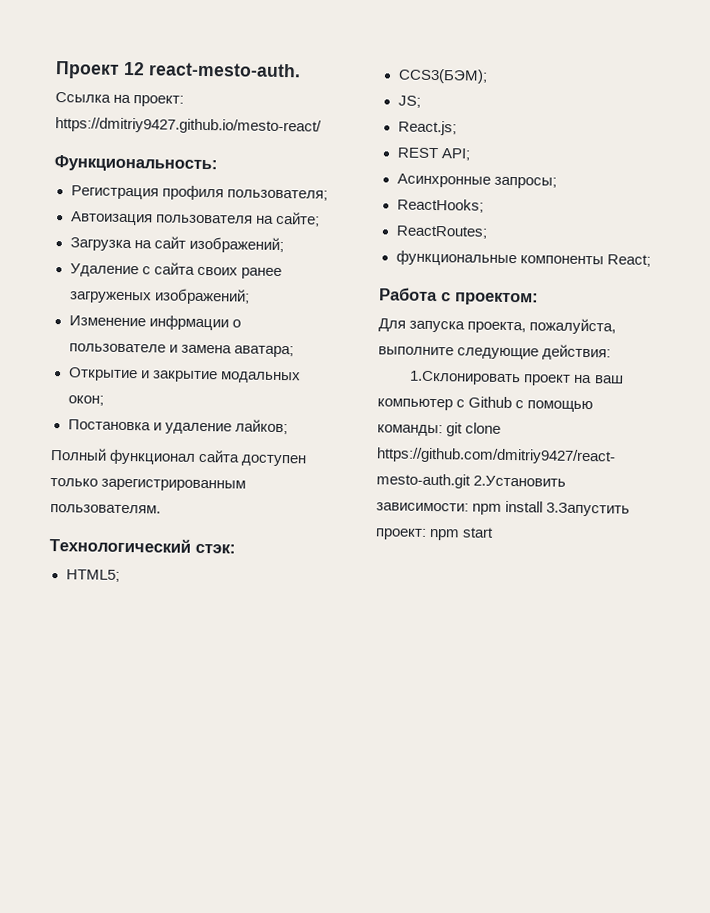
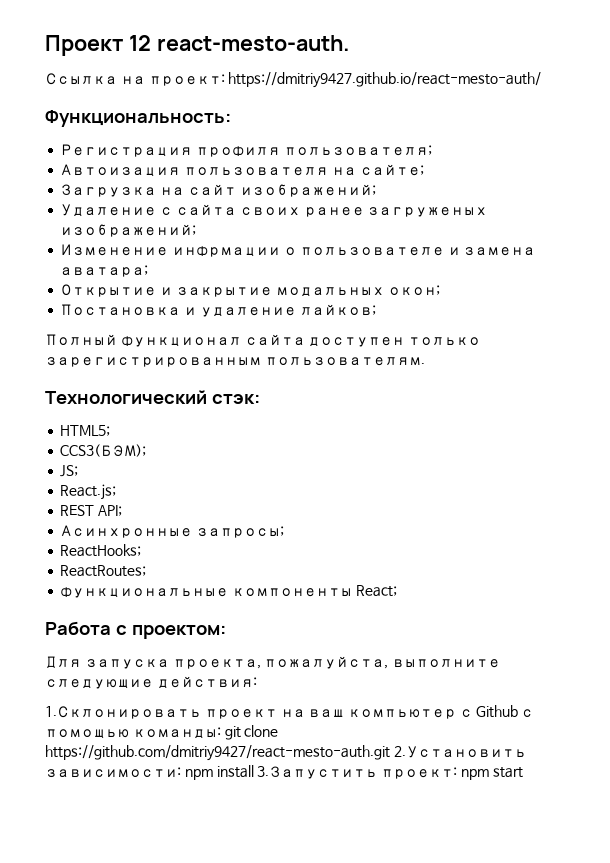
[55,117,322,135] https://dmitriy9427.github.io/mesto-react/ -> [228,72,542,88] https://dmitriy9427.github.io/react-mesto-auth/

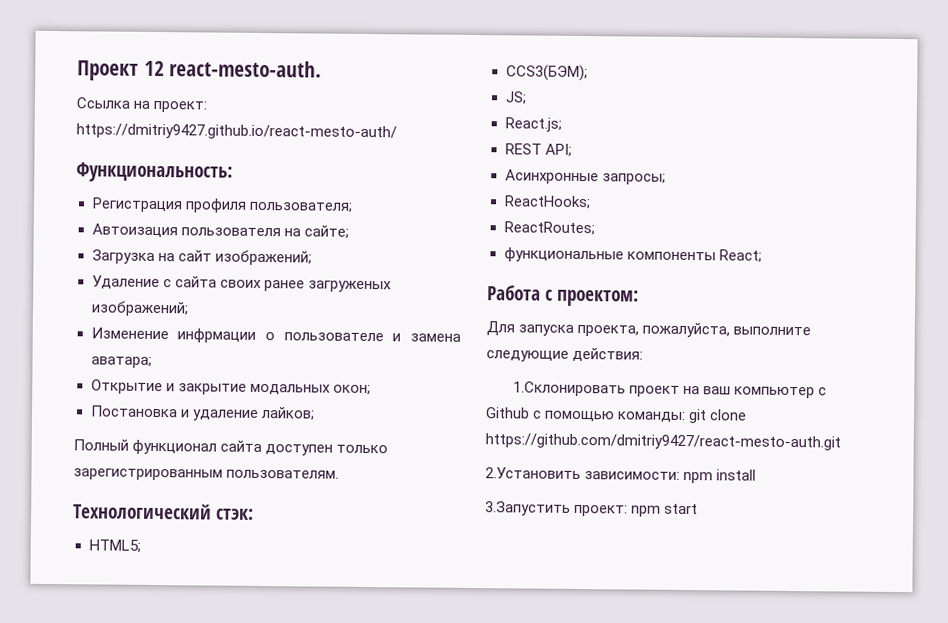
(390, 753) none -> (841, 442) //
(254, 771) none -> (757, 475) //

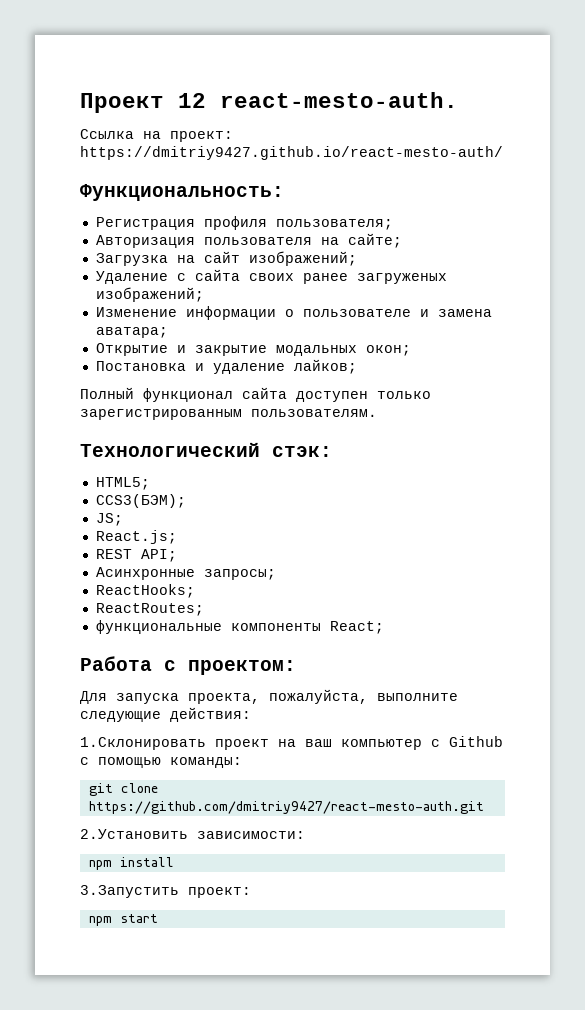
[91,223,178,238] Автоизация -> [95,235,195,248] Авторизация
[177,328,257,343] инфрмации -> [185,306,276,320] информации
(687, 417) none -> (242, 762) //
(681, 475) none -> (305, 835) //
(629, 510) none -> (251, 892) //

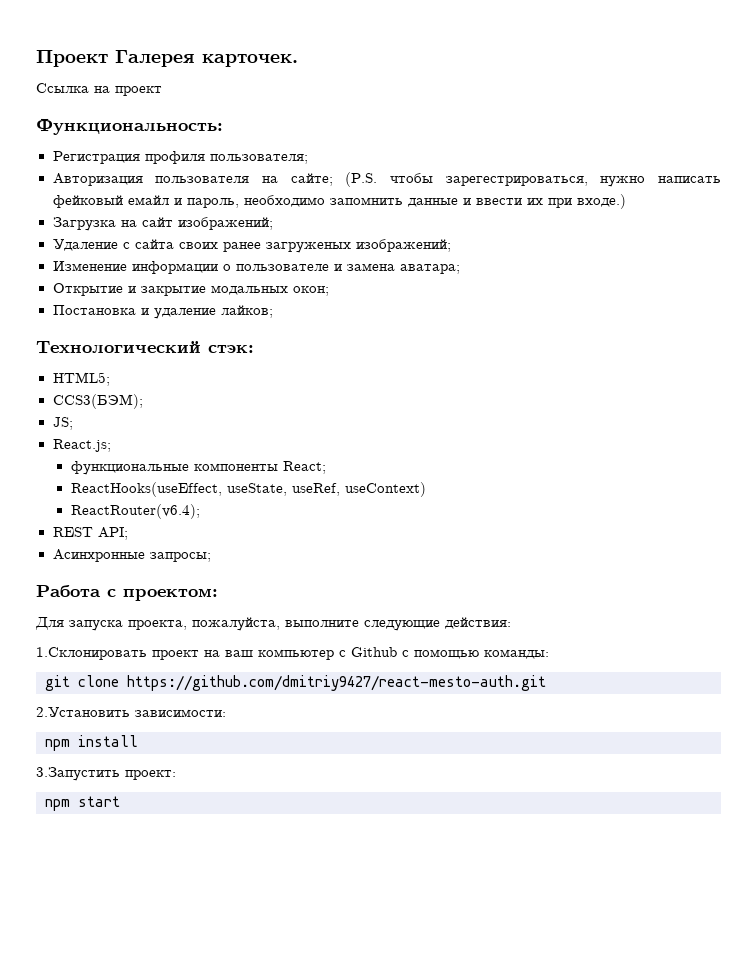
[178,92,458,108] 12 react-mesto-auth. -> [115,50,298,67] Галерея карточек.
[170,131,233,142] [80,146,503,160] проект: https://dmitriy9427.github.io/react-mesto-auth/ -> [115,86,162,96] проект
(402, 240) none -> [345,172,721,187] [52,194,626,209] (P.S. чтобы зарегестрироваться, нужно написать фейковый емайл и пароль, необходимо запомнить данные и ввести их при входе.)
[80,387,431,402] [80,409,377,420] // Полный функционал сайта доступен только зарегистрированным пользователям. -> (273, 311) none
(177, 537) none -> [70,461,326,475] [70,482,426,497] [70,504,200,519] // функциональные компоненты React; // ReactHooks(useEffect, useState, useRef, useContext) // ReactRouter(v6.4);
[95,584,195,598] [95,603,204,616] [95,620,384,634] // ReactHooks; // ReactRoutes; // функциональные компоненты React; -> (211, 557) none

